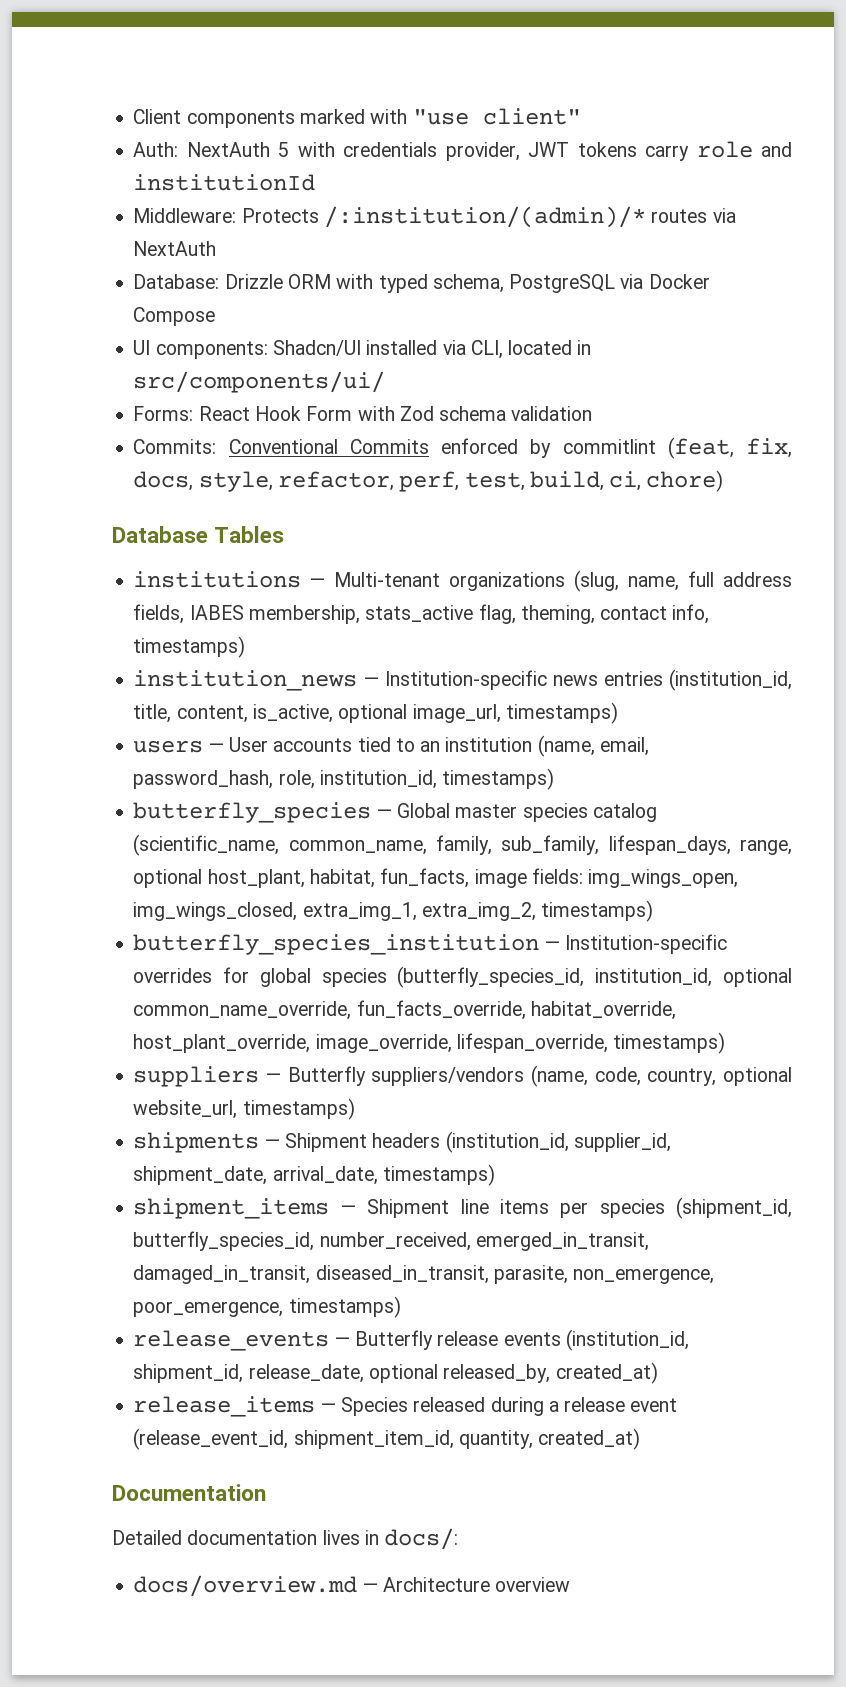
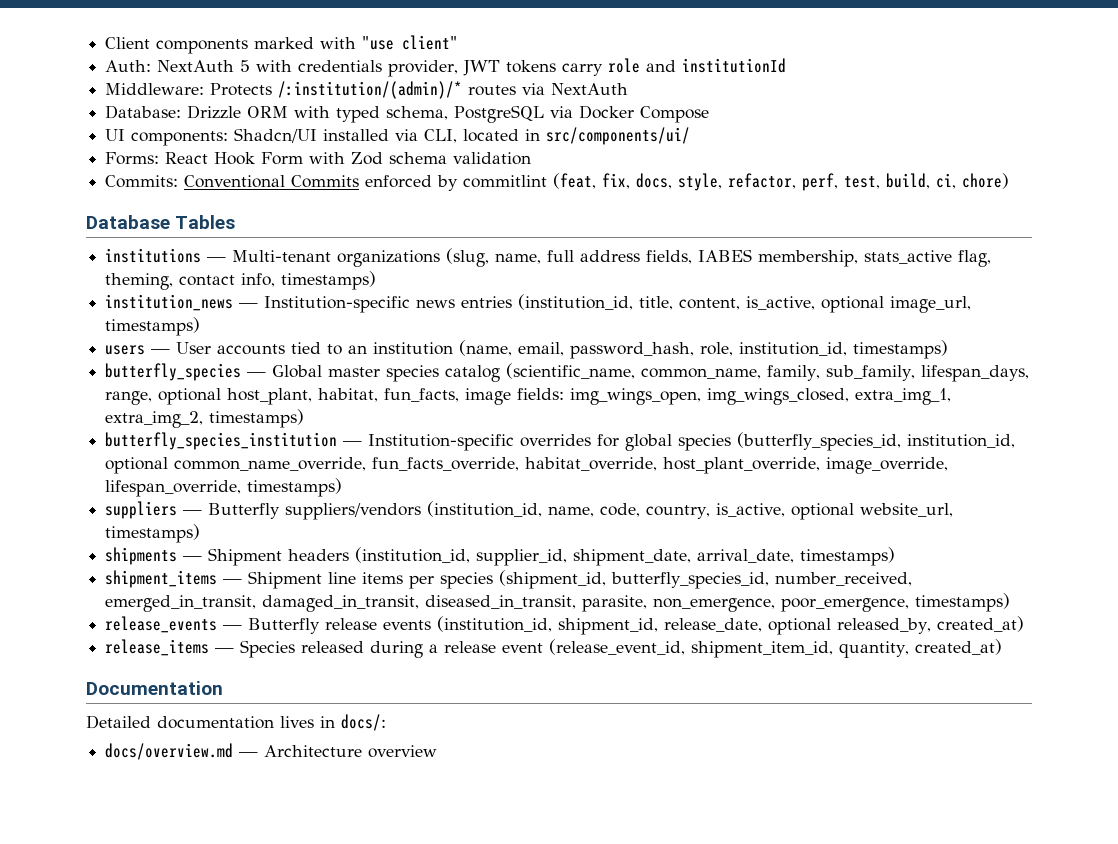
[531,1065,589,1087] (name, -> [427,501,595,517] (institution_id, name,
(717, 1077) none -> [716,503,786,517] is_active,

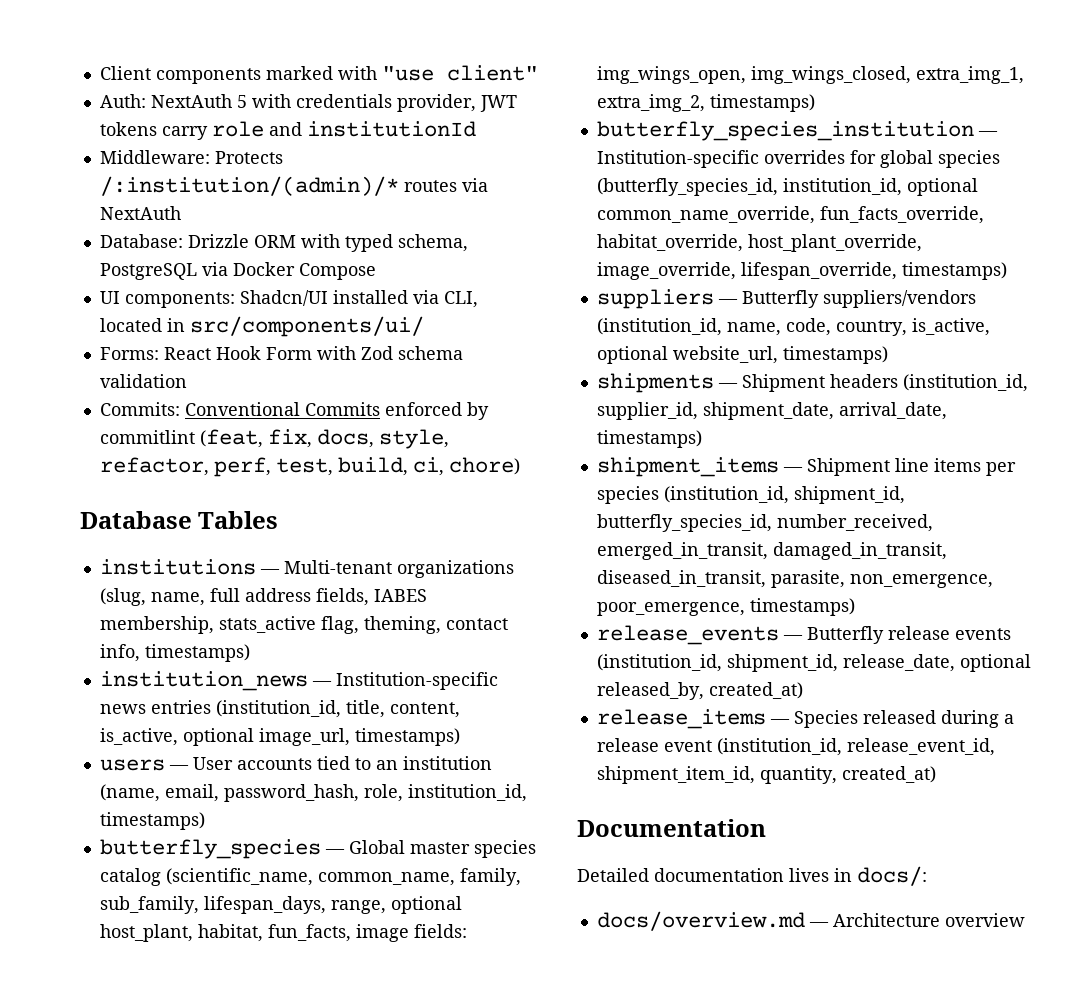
[499,570,607,589] (shipment_id, -> [663,486,905,504] (institution_id, shipment_id,
[549,639,686,655] (release_event_id, -> [716,738,995,756] (institution_id, release_event_id,

